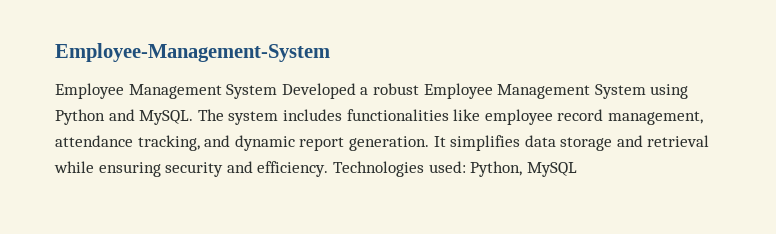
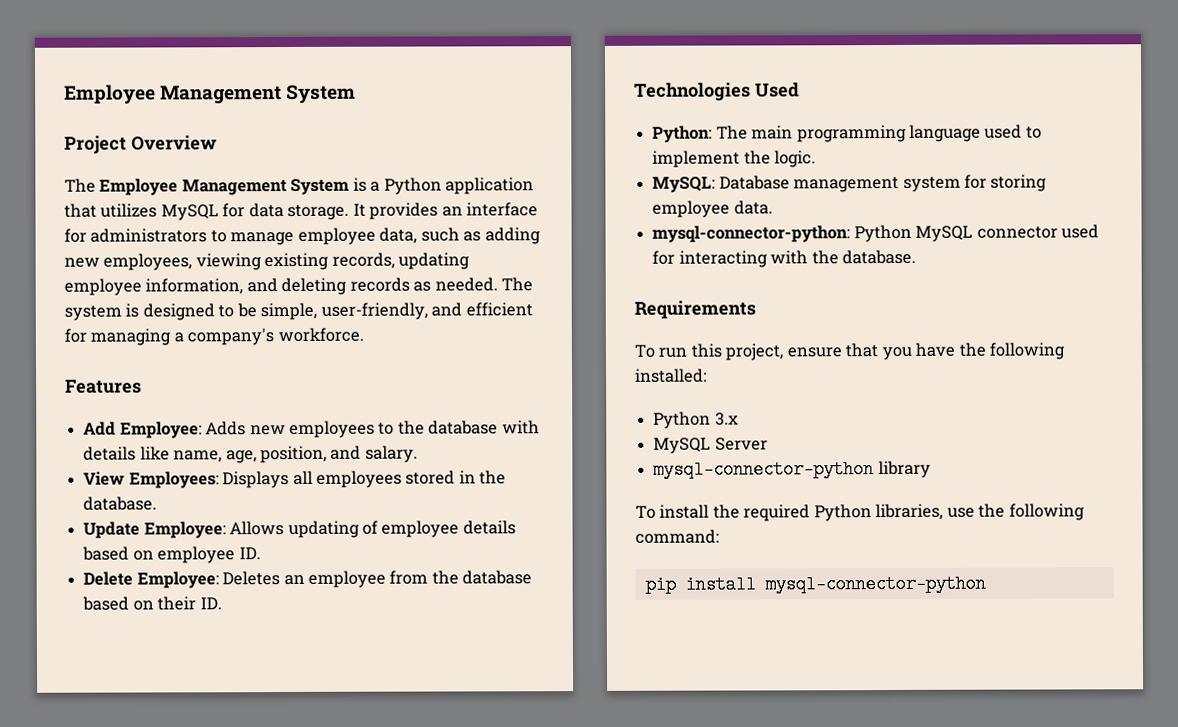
[55,43,330,62] [55,83,689,99] [55,109,703,125] [55,135,710,151] [54,161,577,177] Employee-Management-System // Employee Management System Developed a robust Employee Management System using Python and MySQL. The system includes functionalities like employee record management, attendance tracking, and dynamic report generation. It simplifies data storage and retrieval while ensuring security and efficiency. Technologies used: Python, MySQL -> [64,84,357,105] [64,135,217,154] [64,177,535,196] [64,202,539,221] [64,227,541,246] [64,252,471,271] [64,277,534,296] [64,302,533,321] [64,327,364,346] [65,379,142,394] [83,420,540,439] [83,445,418,464] [83,470,507,489] [83,496,158,511] [83,520,516,539] [82,546,261,564] [83,570,533,589] [82,596,222,611] [634,82,800,101] [652,124,1042,143] [652,150,817,168] [652,174,1048,193] [652,200,773,218] [652,224,1099,243] [652,249,916,268] [634,300,756,319] [634,342,1066,361] [635,368,707,383] [653,411,739,429] [653,437,768,454] [653,460,931,479] [635,503,1085,522] [635,529,719,544] [644,574,986,594] Employee Management System // Project Overview // The Employee Management System is a Python application that utilizes MySQL for data storage. It provides an interface for administrators to manage employee data, such as adding new employees, viewing existing records, updating employee information, and deleting records as needed. The system is designed to be simple, user-friendly, and efficient for managing a company's workforce. // Features // Add Employee: Adds new employees to the database with details like name, age, position, and salary. // View Employees: Displays all employees stored in the database. // Update Employee: Allows updating of employee details based on employee ID. // Delete Employee: Deletes an employee from the database based on their ID. // Technologies Used // Python: The main programming language used to implement the logic. // MySQL: Database management system for storing employee data. // mysql-connector-python: Python MySQL connector used for interacting with the database. // Requirements // To run this project, ensure that you have the following installed: // Python 3.x // MySQL Server // mysql-connector-python library // To install the required Python libraries, use the following command: // pip install mysql-connector-python

